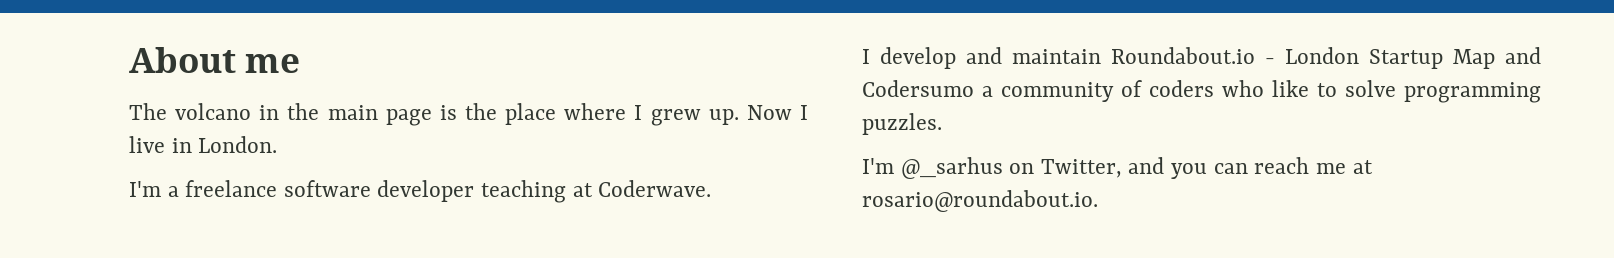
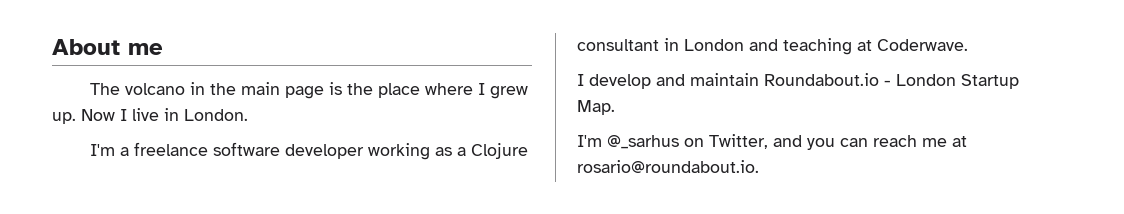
(475, 191) none -> [367,143,528,160] [577,38,778,51] working as a Clojure consultant in London and
[1453,47,1541,69] [862,80,1541,103] [862,113,942,135] Map and Codersumo a community of coders who like to solve programming puzzles. -> [577,100,615,115] Map.

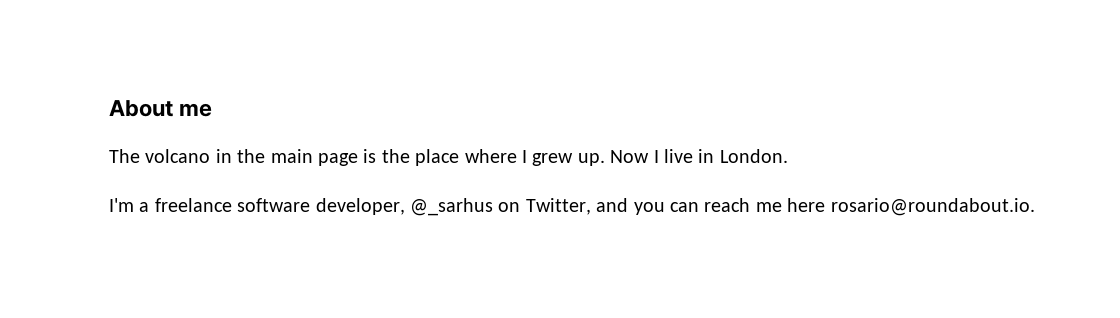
[284,143,528,160] [577,38,968,55] [577,73,1019,89] [577,100,615,115] [577,135,602,147] developer working as a Clojure consultant in London and teaching at Coderwave. // I develop and maintain Roundabout.io - London Startup Map. // I'm -> [315,198,405,215] developer,
[952,136,967,147] at -> [787,198,826,212] here

